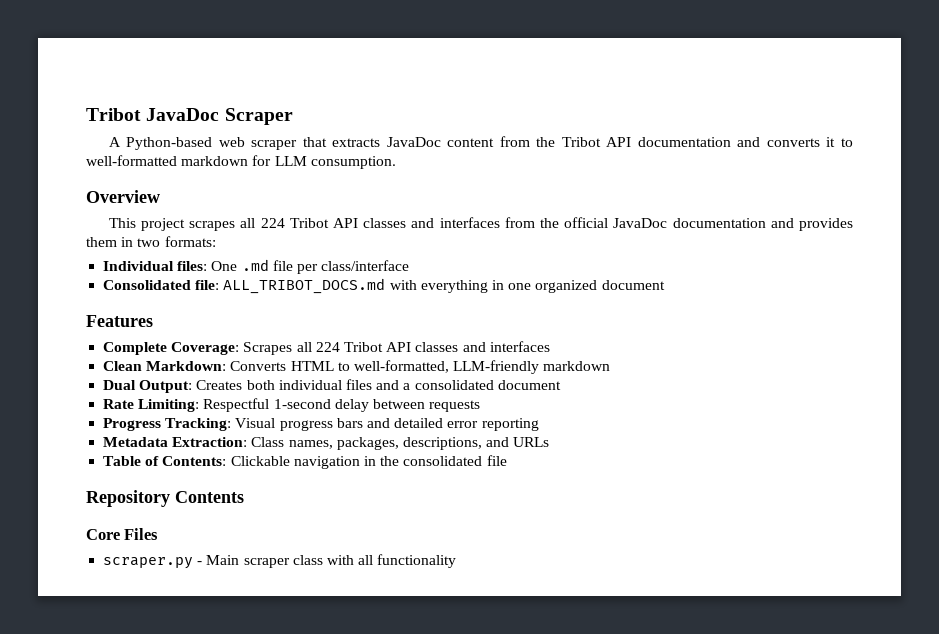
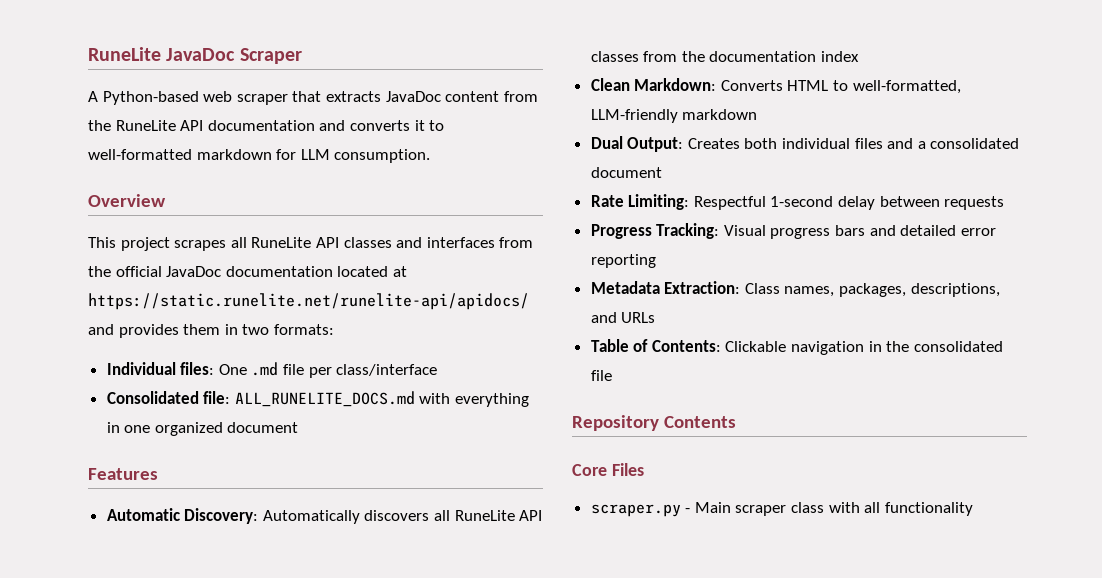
[86,108,141,121] Tribot -> [88,47,161,61] RuneLite
[561,137,601,147] Tribot -> [115,120,176,131] RuneLite
[260,218,329,228] 224 Tribot -> [251,237,312,248] RuneLite
(766, 223) none -> [337,266,407,277] [88,293,529,310] located at https://static.runelite.net/runelite-api/apidocs/
[223,278,386,294] ALL_TRIBOT_DOCS.md -> [234,391,415,407] ALL_RUNELITE_DOCS.md
[103,341,550,355] Complete Coverage: Scrapes all 224 Tribot API classes and interfaces -> [106,508,543,524] [590,51,860,62] Automatic Discovery: Automatically discovers all RuneLite API classes from the documentation index

